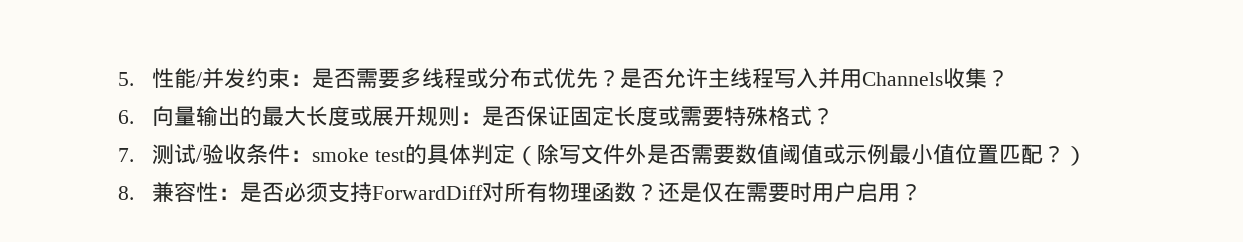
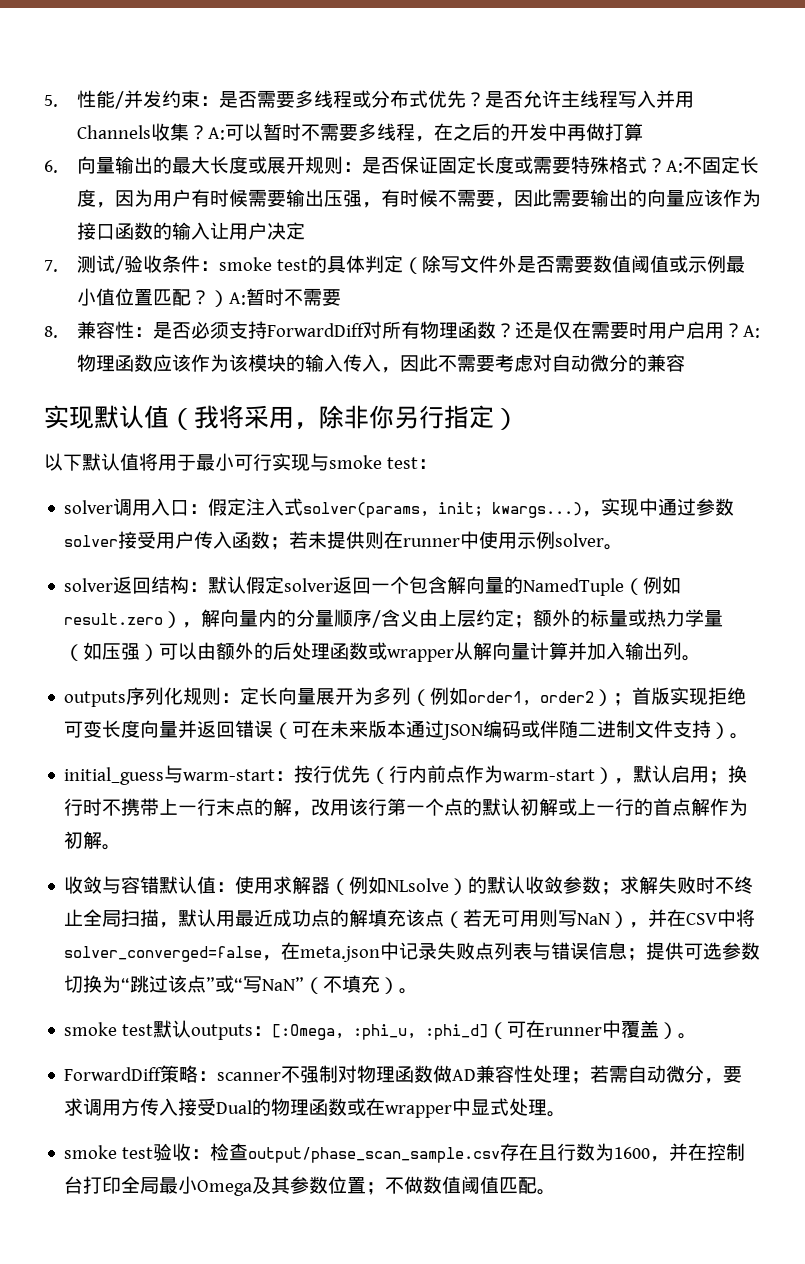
(1010, 78) none -> [207,123,643,142] A:可以暂时不需要多线程，在之后的开发中再做打算
(835, 116) none -> [665,156,759,174] [76,189,761,208] [76,222,305,240] A:不固定长度，因为用户有时候需要输出压强，有时候不需要，因此需要输出的向量应该作为接口函数的输入让用户决定
(1088, 156) none -> [228,288,341,306] A:暂时不需要
(923, 192) none -> [742,325,760,338] [76,354,685,373] [44,405,519,430] [44,453,437,471] [64,498,735,518] [64,531,624,550] [64,576,682,596] [64,609,724,628] [64,642,702,662] [64,687,747,707] [64,720,750,740] [64,765,748,785] [64,798,749,817] [64,831,122,850] [64,876,754,895] [64,909,756,928] [64,942,761,962] [64,975,419,994] [64,1020,698,1040] [64,1065,743,1084] [64,1098,567,1118] [64,1143,746,1163] [64,1176,557,1196] A:物理函数应该作为该模块的输入传入，因此不需要考虑对自动微分的兼容 // 实现默认值（我将采用，除非你另行指定） // 以下默认值将用于最小可行实现与smoke test： // solver调用入口：假定注入式solver(params, init; kwargs...)，实现中通过参数solver接受用户传入函数；若未提供则在runner中使用示例solver。 // solver返回结构：默认假定solver返回一个包含解向量的NamedTuple（例如result.zero），解向量内的分量顺序/含义由上层约定；额外的标量或热力学量（如压强）可以由额外的后处理函数或wrapper从解向量计算并加入输出列。 // outputs序列化规则：定长向量展开为多列（例如order1, order2）；首版实现拒绝可变长度向量并返回错误（可在未来版本通过JSON编码或伴随二进制文件支持）。 // initial_guess与warm-start：按行优先（行内前点作为warm-start），默认启用；换行时不携带上一行末点的解，改用该行第一个点的默认初解或上一行的首点解作为初解。 // 收敛与容错默认值：使用求解器（例如NLsolve）的默认收敛参数；求解失败时不终止全局扫描，默认用最近成功点的解填充该点（若无可用则写NaN），并在CSV中将solver_converged=false，在meta.json中记录失败点列表与错误信息；提供可选参数切换为“跳过该点”或“写NaN”（不填充）。 // smoke test默认outputs：[:Omega, :phi_u, :phi_d]（可在runner中覆盖）。 // ForwardDiff策略：scanner不强制对物理函数做AD兼容性处理；若需自动微分，要求调用方传入接受Dual的物理函数或在wrapper中显式处理。 // smoke test验收：检查output/phase_scan_sample.csv存在且行数为1600，并在控制台打印全局最小Omega及其参数位置；不做数值阈值匹配。

